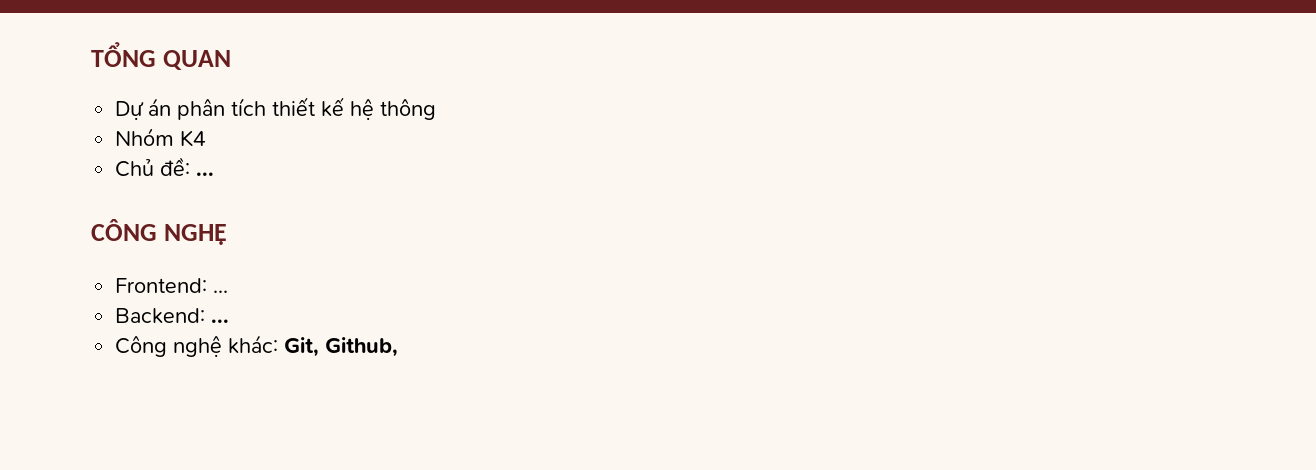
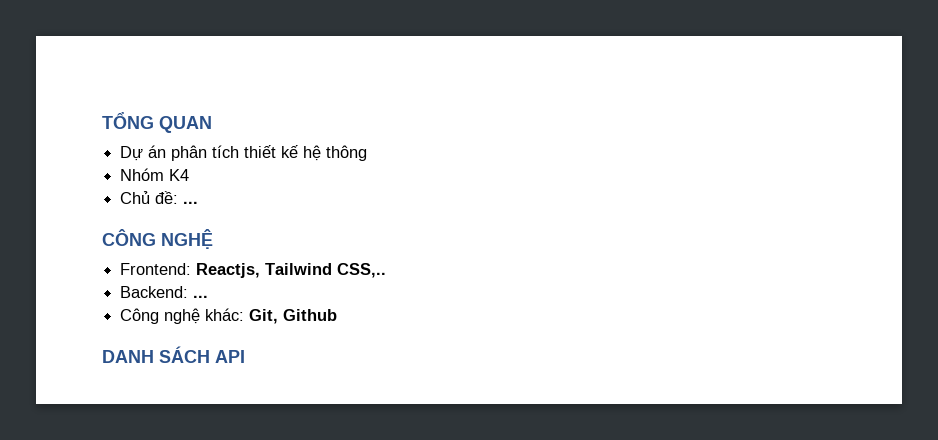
[213,290,229,293] ... -> [196,263,387,278] Reactjs, Tailwind CSS,..
[325,337,399,357] Github, -> [283,309,338,321] [102,346,245,363] Github // DANH SÁCH API

